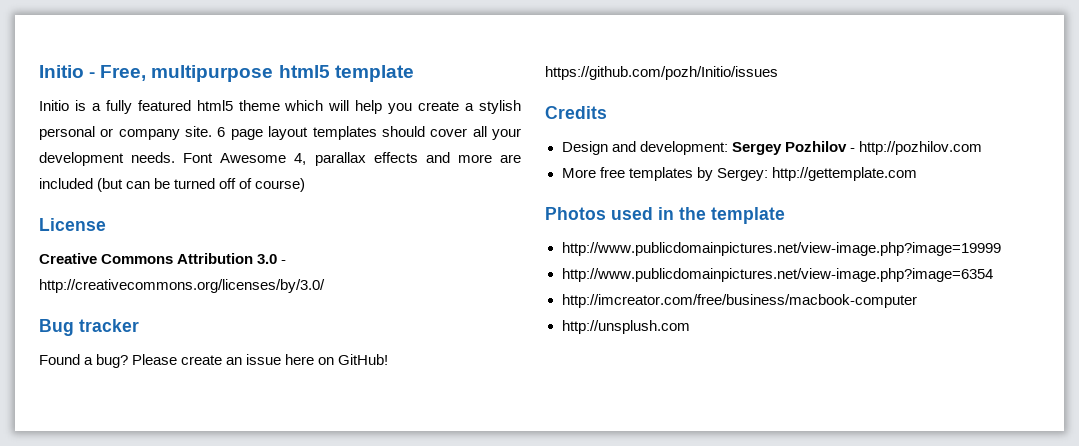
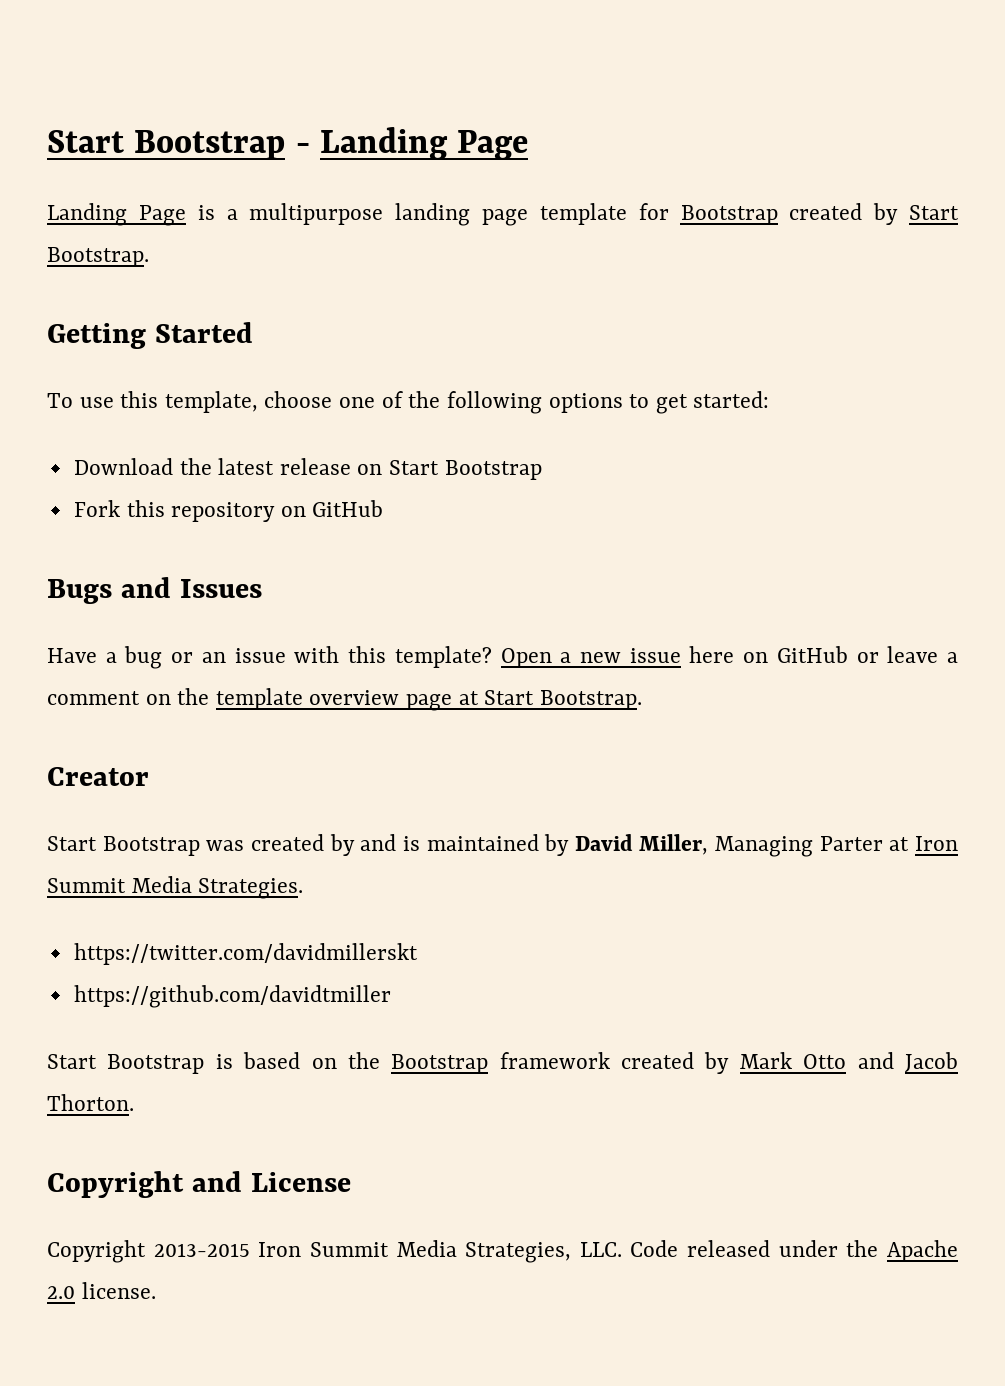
[39,65,414,82] [39,100,521,114] [39,126,522,140] [39,152,521,166] [39,178,306,192] [39,218,106,231] [39,253,287,264] [39,279,325,293] [39,319,139,336] [39,354,389,368] [545,66,778,80] [545,106,607,119] [561,141,982,155] [561,167,917,181] [545,207,785,224] [561,242,1001,256] [561,268,993,282] [561,294,917,308] [561,320,690,334] Initio - Free, multipurpose html5 template // Initio is a fully featured html5 theme which will help you create a stylish personal or company site. 6 page layout templates should cover all your development needs. Font Awesome 4, parallax effects and more are included (but can be turned off of course) // License // Creative Commons Attribution 3.0 - http://creativecommons.org/licenses/by/3.0/ // Bug tracker // Found a bug? Please create an issue here on GitHub! https://github.com/pozh/Initio/issues // Credits // Design and development: Sergey Pozhilov - http://pozhilov.com // More free templates by Sergey: http://gettemplate.com // Photos used in the template // http://www.publicdomainpictures.net/view-image.php?image=19999 // http://www.publicdomainpictures.net/view-image.php?image=6354 // http://imcreator.com/free/business/macbook-computer // http://unsplush.com -> [47,127,529,160] [47,203,960,226] [47,247,149,267] [47,322,253,349] [47,391,770,414] [73,458,542,480] [73,500,384,522] [47,577,262,604] [47,646,958,669] [47,688,642,711] [47,767,149,786] [47,834,958,857] [47,876,304,899] [73,943,418,965] [73,985,391,1008] [47,1052,958,1074] [47,1094,134,1111] [47,1171,351,1198] [47,1240,958,1263] [47,1282,156,1299] Start Bootstrap - Landing Page // Landing Page is a multipurpose landing page template for Bootstrap created by Start Bootstrap. // Getting Started // To use this template, choose one of the following options to get started: // Download the latest release on Start Bootstrap // Fork this repository on GitHub // Bugs and Issues // Have a bug or an issue with this template? Open a new issue here on GitHub or leave a comment on the template overview page at Start Bootstrap. // Creator // Start Bootstrap was created by and is maintained by David Miller, Managing Parter at Iron Summit Media Strategies. // https://twitter.com/davidmillerskt // https://github.com/davidtmiller // Start Bootstrap is based on the Bootstrap framework created by Mark Otto and Jacob Thorton. // Copyright and License // Copyright 2013-2015 Iron Summit Media Strategies, LLC. Code released under the Apache 2.0 license.

